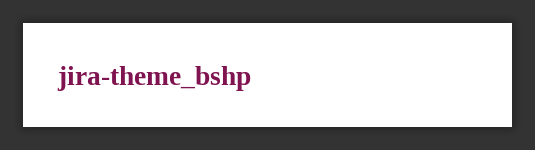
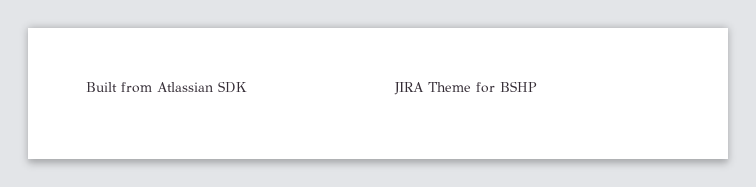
[57,66,251,91] jira-theme_bshp -> [86,81,247,93] [394,81,537,95] Built from Atlassian SDK // JIRA Theme for BSHP

